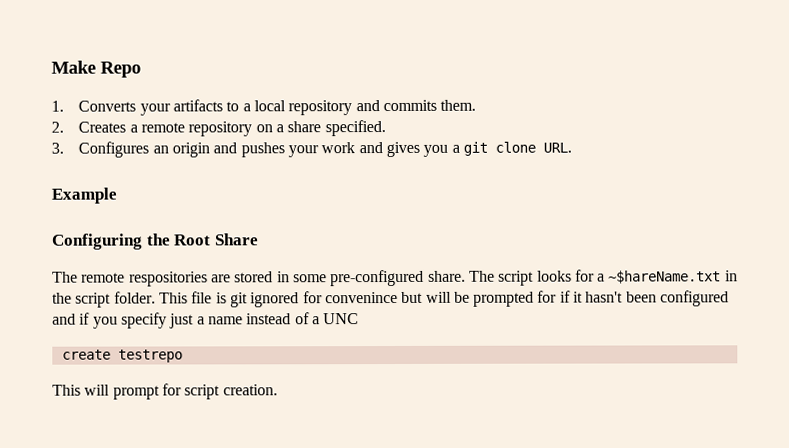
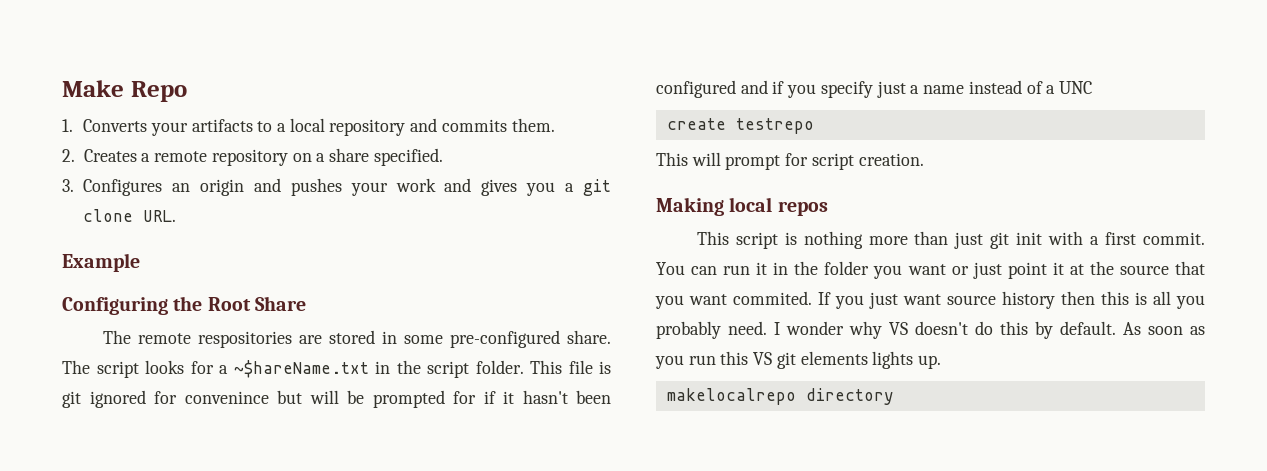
(278, 390) none -> [656,197,828,216] [696,231,1205,249] [656,261,1205,279] [655,291,1205,309] [656,321,1205,339] [655,351,942,369] [666,388,894,405] // Making local repos // This script is nothing more than just git init with a first commit. You can run it in the folder you want or just point it at the source that you want commited. If you just want source history then this is all you probably need. I wonder why VS doesn't do this by default. As soon as you run this VS git elements lights up. // makelocalrepo directory

